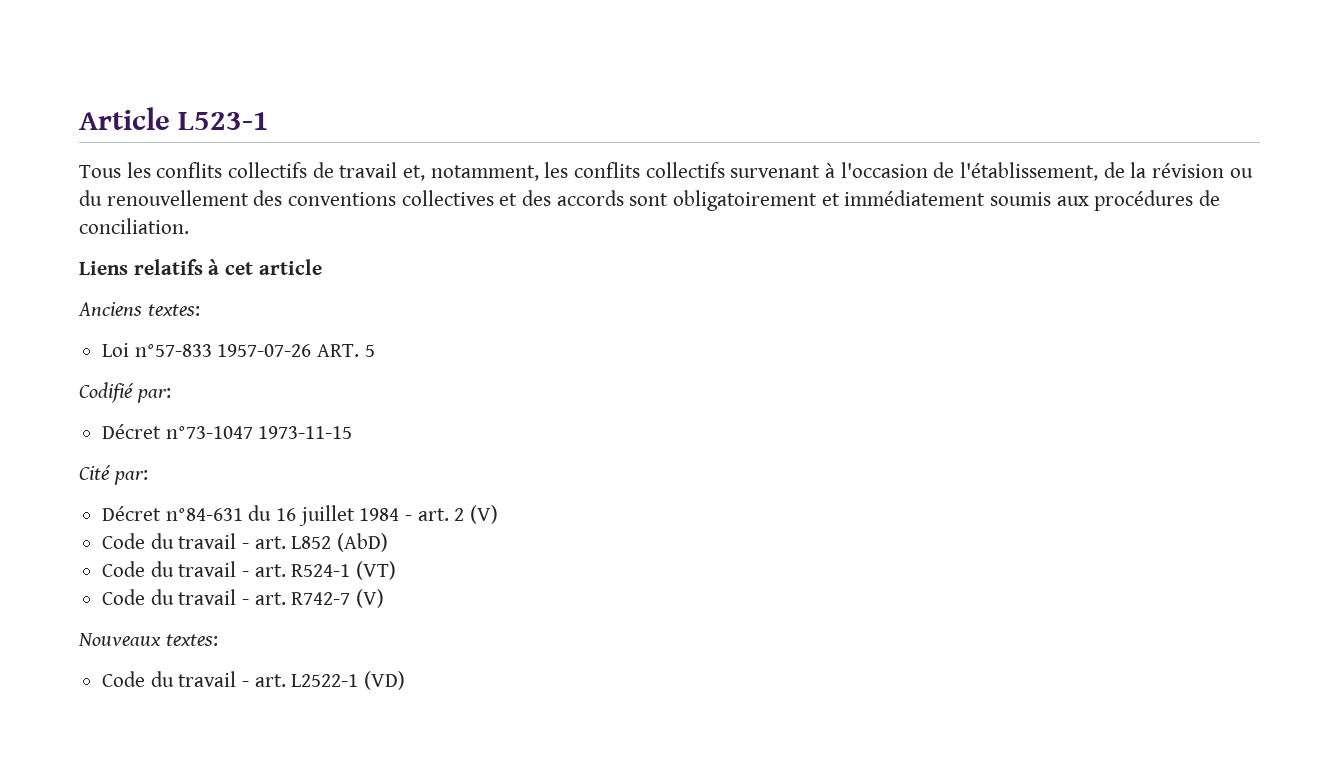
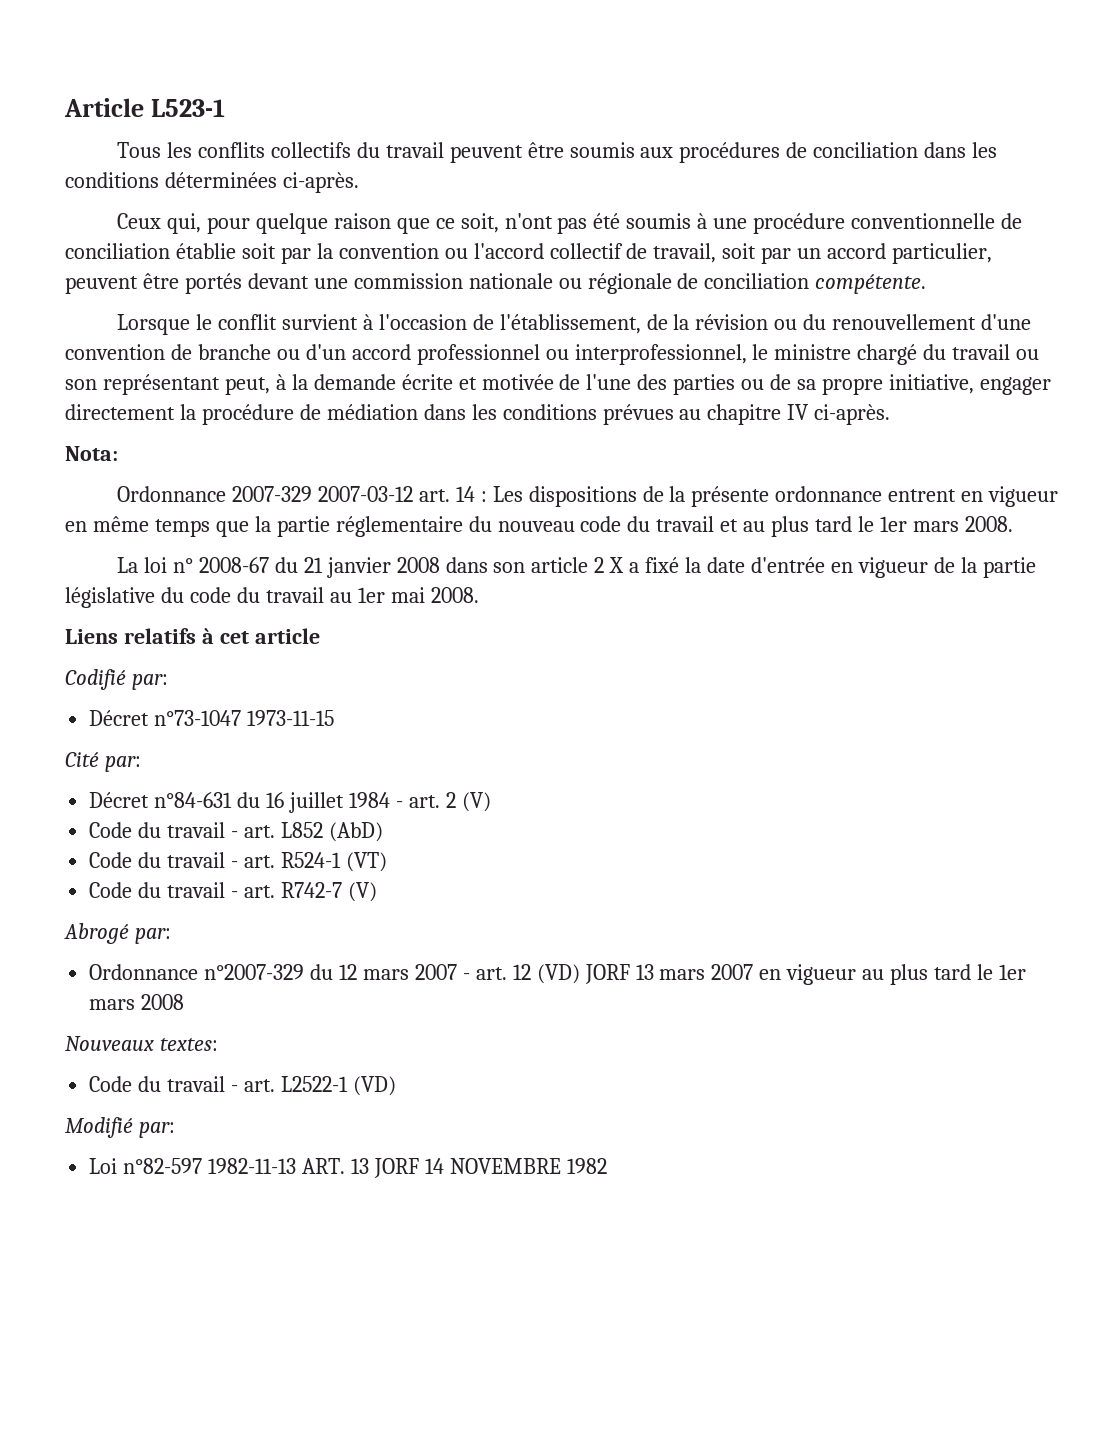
[312,162,821,181] de travail et, notamment, les conflits collectifs survenant -> [356,142,998,163] [65,172,359,193] [116,213,1023,234] [65,243,993,264] [65,273,927,294] [116,314,358,335] du travail peuvent être soumis aux procédures de conciliation dans les conditions déterminées ci-après. // Ceux qui, pour quelque raison que ce soit, n'ont pas été soumis à une procédure conventionnelle de conciliation établie soit par la convention ou l'accord collectif de travail, soit par un accord particulier, peuvent être portés devant une commission nationale ou régionale de conciliation compétente. // Lorsque le conflit survient
[253,190,1221,211] [79,218,189,234] des conventions collectives et des accords sont obligatoirement et immédiatement soumis aux procédures de conciliation. -> [981,314,1032,330] [65,344,1040,365] [65,374,1051,395] [65,404,891,425] [65,446,118,461] [116,486,1059,507] [65,516,1013,537] [116,557,1036,578] [65,587,479,608] d'une convention de branche ou d'un accord professionnel ou interprofessionnel, le ministre chargé du travail ou son représentant peut, à la demande écrite et motivée de l'une des parties ou de sa propre initiative, engager directement la procédure de médiation dans les conditions prévues au chapitre IV ci-après. // Nota: // Ordonnance 2007-329 2007-03-12 art. 14 : Les dispositions de la présente ordonnance entrent en vigueur en même temps que la partie réglementaire du nouveau code du travail et au plus tard le 1er mars 2008. // La loi n° 2008-67 du 21 janvier 2008 dans son article 2 X a fixé la date d'entrée en vigueur de la partie législative du code du travail au 1er mai 2008.
[78,302,200,316] [102,343,375,357] // Anciens textes: // Loi n°57-833 1957-07-26 ART. 5 -> (320, 636) none
(385, 598) none -> [64,923,171,944] [89,964,1027,985] [89,994,185,1010] // Abrogé par: // Ordonnance n°2007-329 du 12 mars 2007 - art. 12 (VD) JORF 13 mars 2007 en vigueur au plus tard le 1er mars 2008
(406, 680) none -> [65,1117,175,1138] [89,1158,607,1178] // Modifié par: // Loi n°82-597 1982-11-13 ART. 13 JORF 14 NOVEMBRE 1982

